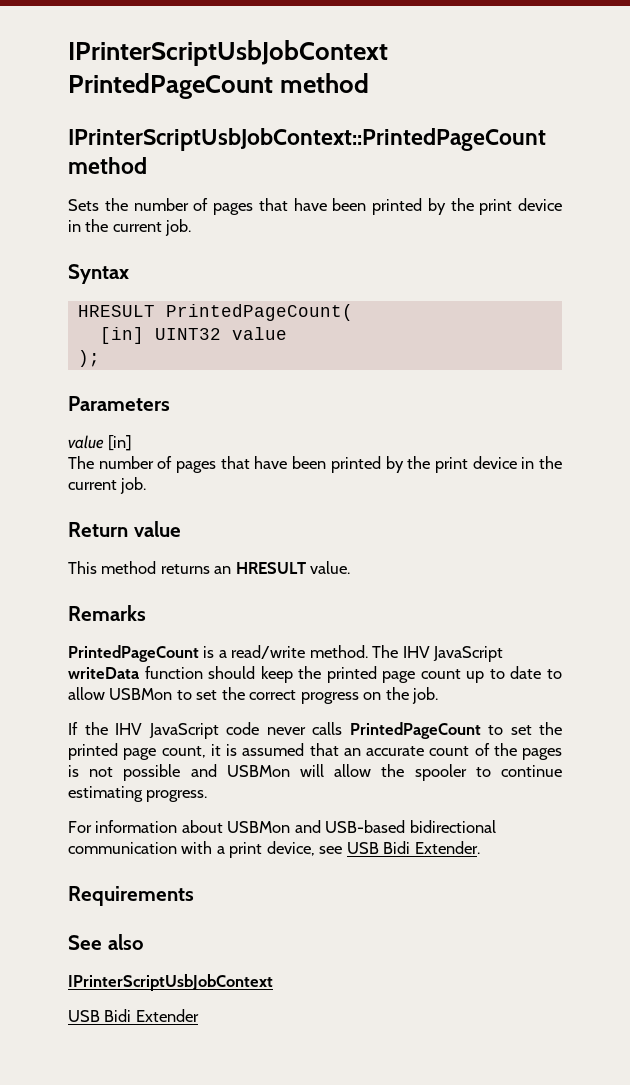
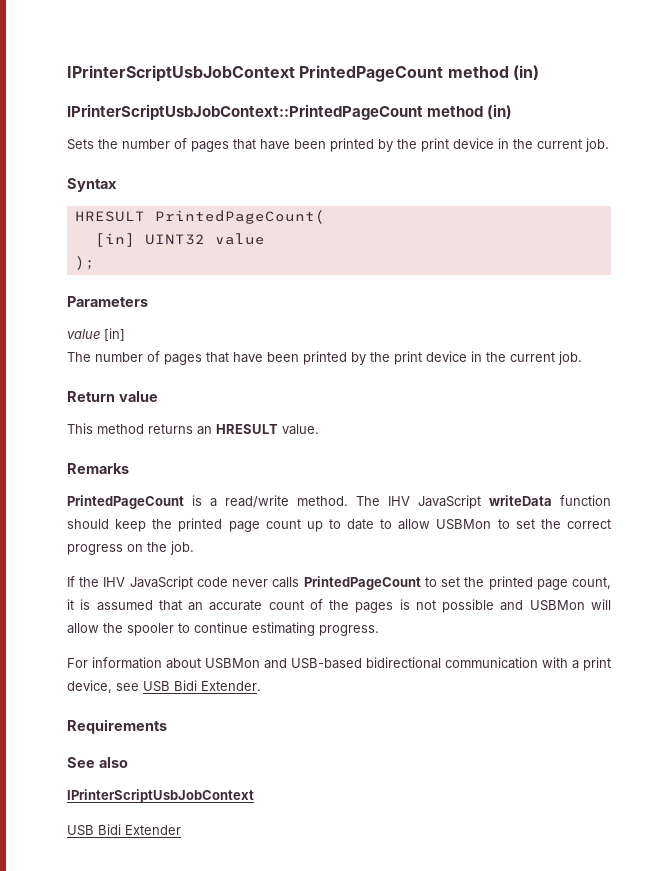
(370, 83) none -> [512,65,539,80] (in)
(147, 165) none -> [487,104,513,119] (in)

